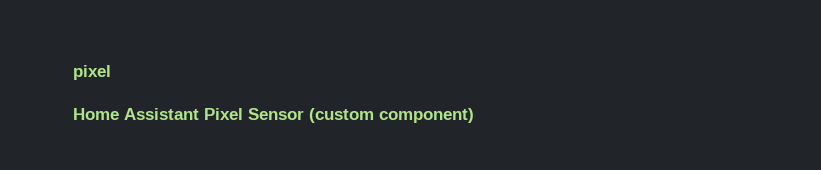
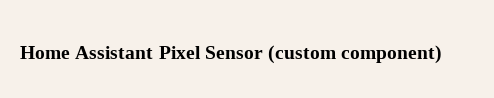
[73,65,111,80] pixel // -> (20, 52) none

